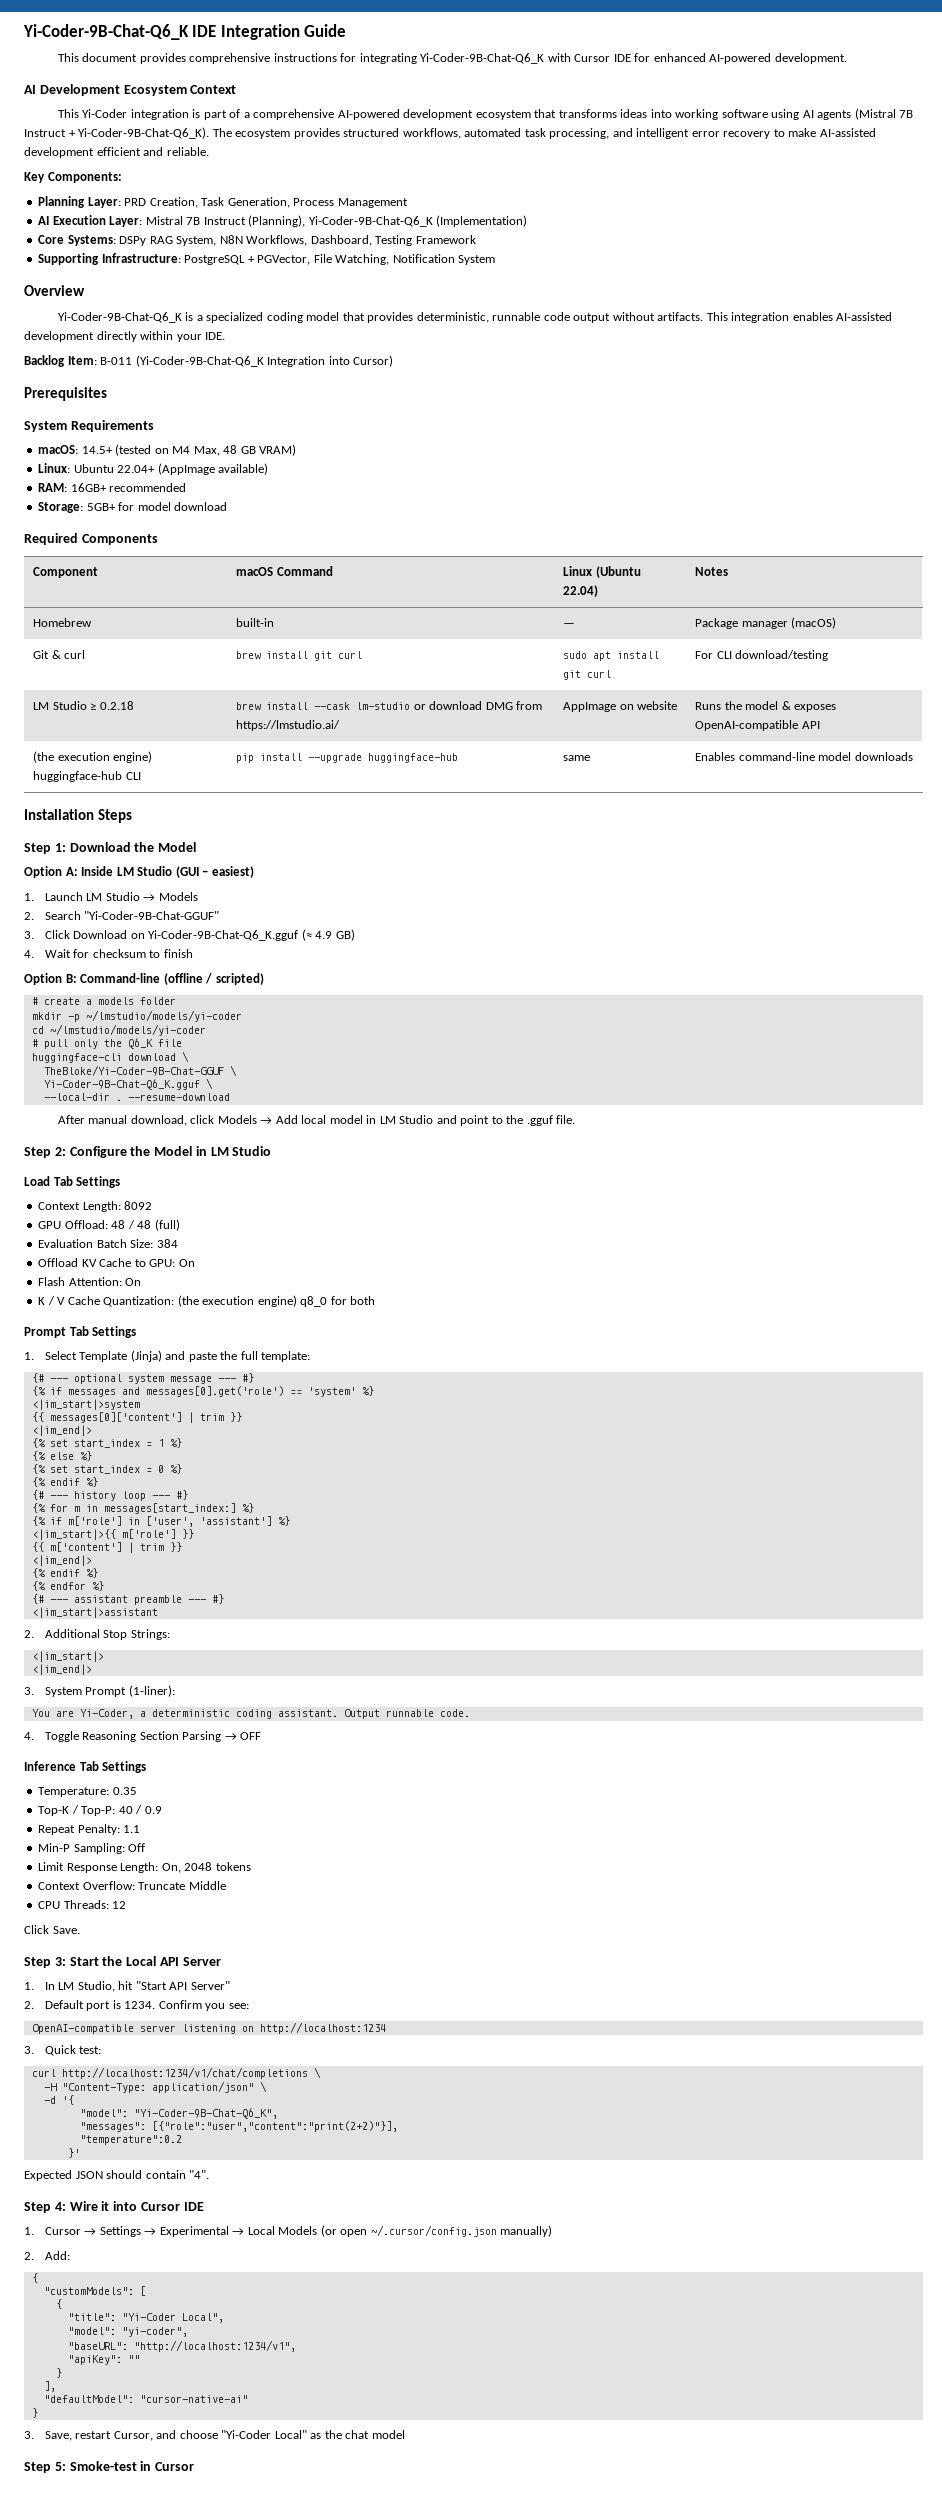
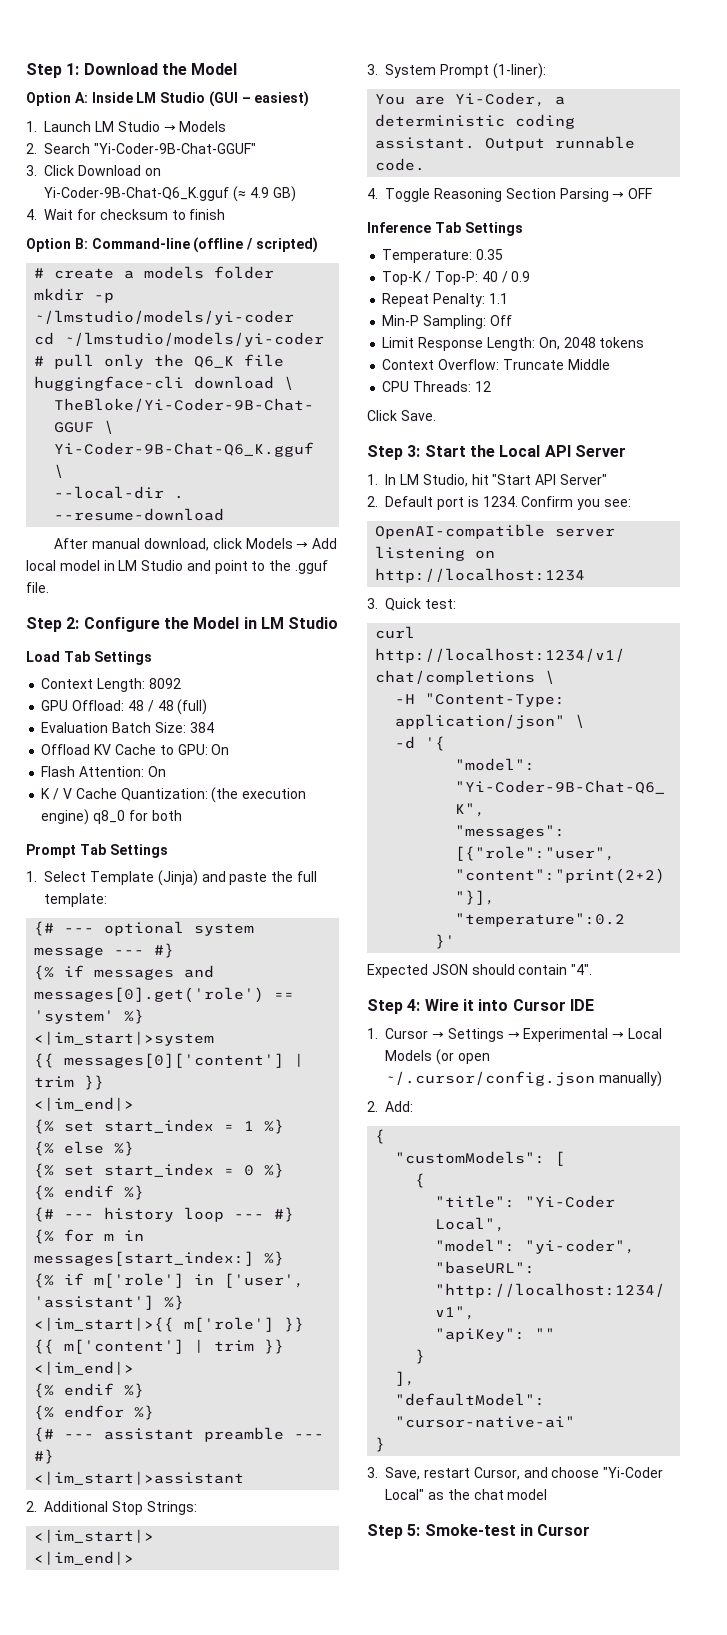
[23,24,347,40] [57,53,847,64] [24,84,237,96] [57,108,914,120] [24,127,876,139] [24,147,209,158] [24,172,122,183] [38,196,408,208] [38,215,528,227] [38,235,476,246] [38,253,496,265] [24,285,85,296] [57,312,893,323] [24,331,226,342] [24,355,394,367] [24,387,107,401] [24,420,154,432] [38,444,297,456] [38,463,269,475] [38,483,187,492] [38,502,228,513] [24,533,158,545] [33,567,99,578] [236,566,333,576] [563,566,641,578] [563,585,599,597] [695,567,729,576] [33,618,93,627] [236,618,275,627] [563,623,576,627] [695,617,837,629] [33,650,86,659] [236,651,363,661] [563,651,660,661] [563,670,612,680] [695,650,829,661] [33,701,134,710] [236,701,543,710] [236,720,341,731] [563,701,678,712] [695,701,837,712] [695,720,820,731] [33,751,153,763] [33,771,141,782] [236,753,459,763] [563,755,591,761] [695,752,913,761] [24,809,133,823] Yi-Coder-9B-Chat-Q6_K IDE Integration Guide // This document provides comprehensive instructions for integrating Yi-Coder-9B-Chat-Q6_K with Cursor IDE for enhanced AI-powered development. // AI Development Ecosystem Context // This Yi-Coder integration is part of a comprehensive AI-powered development ecosystem that transforms ideas into working software using AI agents (Mistral 7B Instruct + Yi-Coder-9B-Chat-Q6_K). The ecosystem provides structured workflows, automated task processing, and intelligent error recovery to make AI-assisted development efficient and reliable. // Key Components: // Planning Layer: PRD Creation, Task Generation, Process Management // AI Execution Layer: Mistral 7B Instruct (Planning), Yi-Coder-9B-Chat-Q6_K (Implementation) // Core Systems: DSPy RAG System, N8N Workflows, Dashboard, Testing Framework // Supporting Infrastructure: PostgreSQL + PGVector, File Watching, Notification System // Overview // Yi-Coder-9B-Chat-Q6_K is a specialized coding model that provides deterministic, runnable code output without artifacts. This integration enables AI-assisted development directly within your IDE. // Backlog Item: B-011 (Yi-Coder-9B-Chat-Q6_K Integration into Cursor) // Prerequisites // System Requirements // macOS: 14.5+ (tested on M4 Max, 48 GB VRAM) // Linux: Ubuntu 22.04+ (AppImage available) // RAM: 16GB+ recommended // Storage: 5GB+ for model download // Required Components // Component | macOS Command | Linux (Ubuntu 22.04) | Notes // Homebrew | built-in | — | Package manager (macOS) // Git & curl | brew install git curl | sudo apt install git curl | For CLI download/testing // LM Studio ≥ 0.2.18 | brew install --cask lm-studio or download DMG from https://lmstudio.ai/ | AppImage on website | Runs the model & exposes OpenAI-compatible API // (the execution engine) huggingface-hub CLI | pip install --upgrade huggingface-hub | same | Enables command-line model downloads // Installation Steps // -> (26, 70) none

